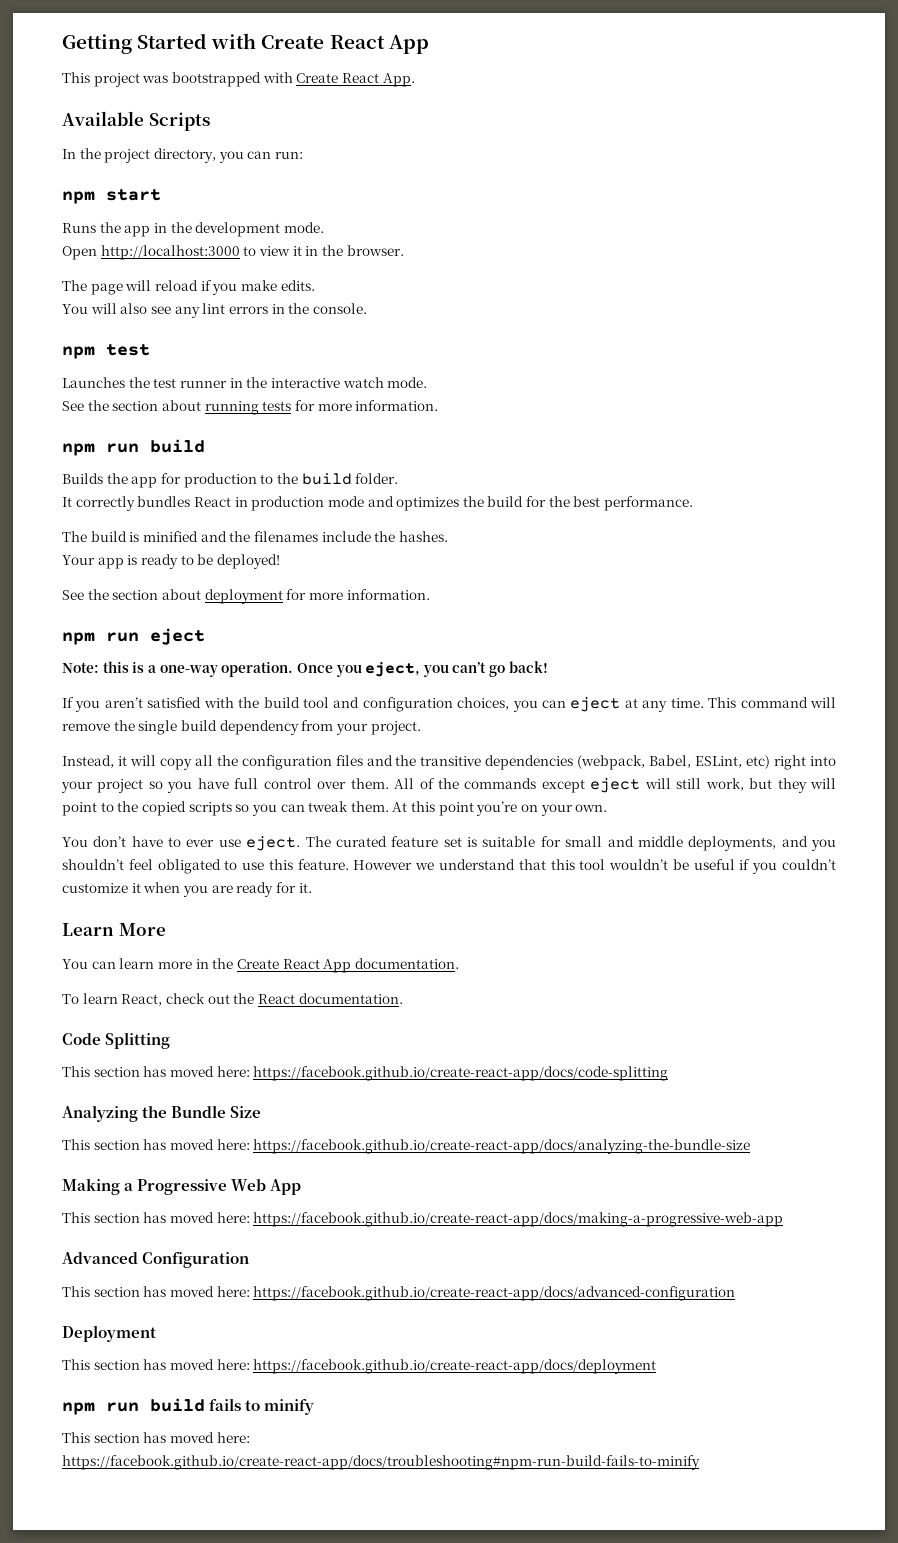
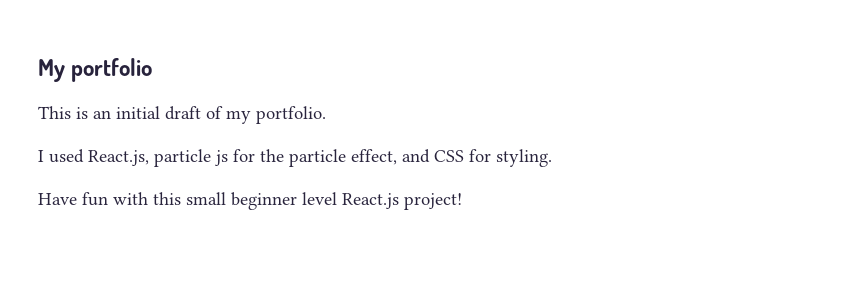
[62,33,429,54] [62,72,415,87] [62,111,210,131] [62,148,303,163] [62,189,161,204] [62,222,324,237] [62,245,404,260] [62,280,315,295] [62,303,367,318] [62,344,150,359] [62,377,428,388] [62,400,439,415] [62,439,205,456] [62,473,399,488] [62,496,694,511] [62,531,448,542] [62,554,280,569] [62,589,430,604] [62,628,205,645] [62,661,548,677] [62,697,837,712] [62,720,421,735] [62,755,837,770] [61,778,837,793] [62,801,608,816] [62,836,836,851] [62,859,837,874] [62,882,312,897] [62,923,166,936] [62,958,459,973] [62,993,403,1006] [62,1032,171,1049] [62,1066,669,1081] [62,1105,262,1122] [62,1139,751,1154] [62,1178,302,1195] [62,1212,784,1227] [62,1252,250,1268] [62,1286,736,1301] [62,1325,156,1342] [62,1359,657,1374] [62,1398,315,1415] [62,1432,250,1443] [62,1455,700,1470] Getting Started with Create React App // This project was bootstrapped with Create React App. // Available Scripts // In the project directory, you can run: // npm start // Runs the app in the development mode. // Open http://localhost:3000 to view it in the browser. // The page will reload if you make edits. // You will also see any lint errors in the console. // npm test // Launches the test runner in the interactive watch mode. // See the section about running tests for more information. // npm run build // Builds the app for production to the build folder. // It correctly bundles React in production mode and optimizes the build for the best performance. // The build is minified and the filenames include the hashes. // Your app is ready to be deployed! // See the section about deployment for more information. // npm run eject // Note: this is a one-way operation. Once you eject, you can’t go back! // If you aren’t satisfied with the build tool and configuration choices, you can eject at any time. This command will remove the single build dependency from your project. // Instead, it will copy all the configuration files and the transitive dependencies (webpack, Babel, ESLint, etc) right into your project so you have full control over them. All of the commands except eject will still work, but they will point to the copied scripts so you can tweak them. At this point you’re on your own. // You don’t have to ever use eject. The curated feature set is suitable for small and middle deployments, and you shouldn’t feel obligated to use this feature. However we understand that this tool wouldn’t be useful if you couldn’t customize it when you are ready for it. // Learn More // You can learn more in the Create React App documentation. // To learn React, check out the React documentation. // Code Splitting // This section has moved here: https://facebook.github.io/create-react-app/docs/code-splitting // Analyzing the Bundle Size // This section has moved here: https://facebook.github.io/create-react-app/docs/analyzing-the-bundle-size // Making a Progressive Web App // This section has moved here: https://facebook.github.io/create-react-app/docs/making-a-progressive-web-app // Advanced Configuration // This section has moved here: https://facebook.github.io/create-react-app/docs/advanced-configuration // Deployment // This section has moved here: https://facebook.github.io/create-react-app/docs/deployment // npm run build fails to minify // This section has moved here: https://facebook.github.io/create-react-app/docs/troubleshooting#npm-run-build-fails-to-minify -> [38,58,153,82] [38,106,326,124] [38,149,552,167] [38,192,462,210] My portfolio // This is an initial draft of my portfolio. // I used React.js, particle js for the particle effect, and CSS for styling. // Have fun with this small beginner level React.js project!

